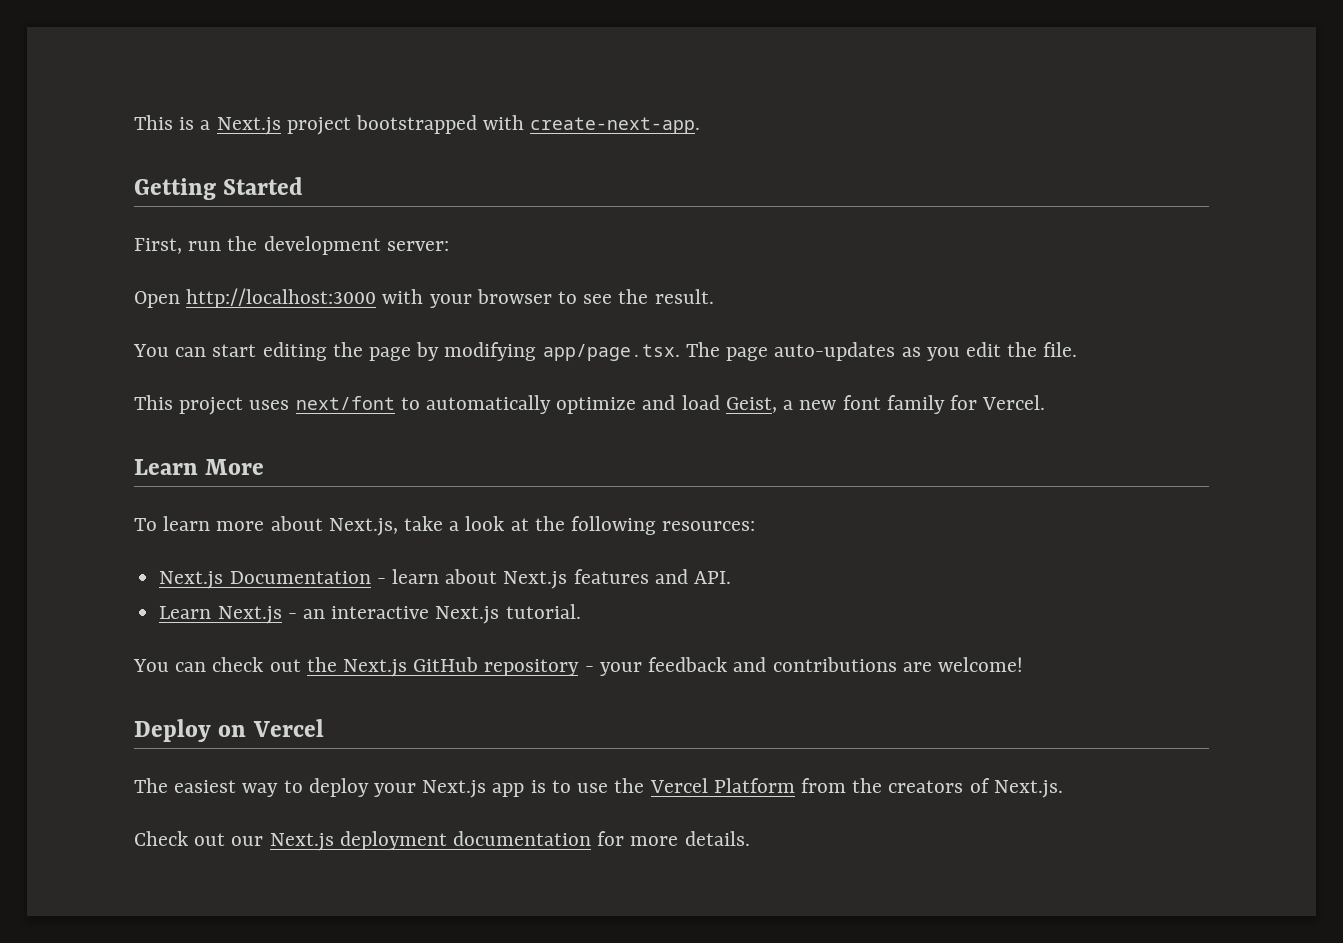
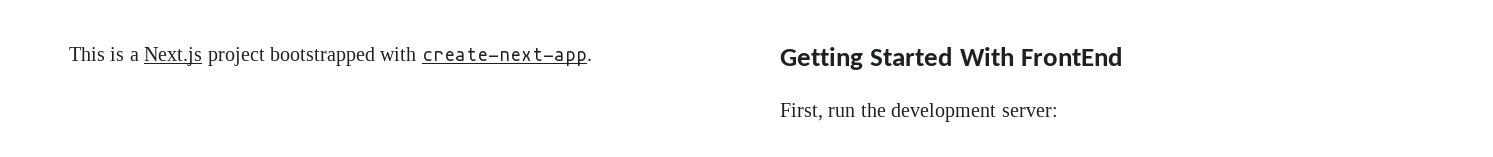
(304, 186) none -> [959,47,1122,66] With FrontEnd
[134,288,714,308] [133,342,1078,361] [134,395,1046,415] [134,459,265,475] [134,516,756,536] [159,569,731,589] [159,604,581,624] [133,657,1023,677] [134,719,324,742] [134,778,1063,798] [134,831,750,851] // Open http://localhost:3000 with your browser to see the result. // You can start editing the page by modifying app/page.tsx. The page auto-updates as you edit the file. // This project uses next/font to automatically optimize and load Geist, a new font family for Vercel. // Learn More // To learn more about Next.js, take a look at the following resources: // Next.js Documentation - learn about Next.js features and API. // Learn Next.js - an interactive Next.js tutorial. // You can check out the Next.js GitHub repository - your feedback and contributions are welcome! // Deploy on Vercel // The easiest way to deploy your Next.js app is to use the Vercel Platform from the creators of Next.js. // Check out our Next.js deployment documentation for more details. -> (1058, 112) none

